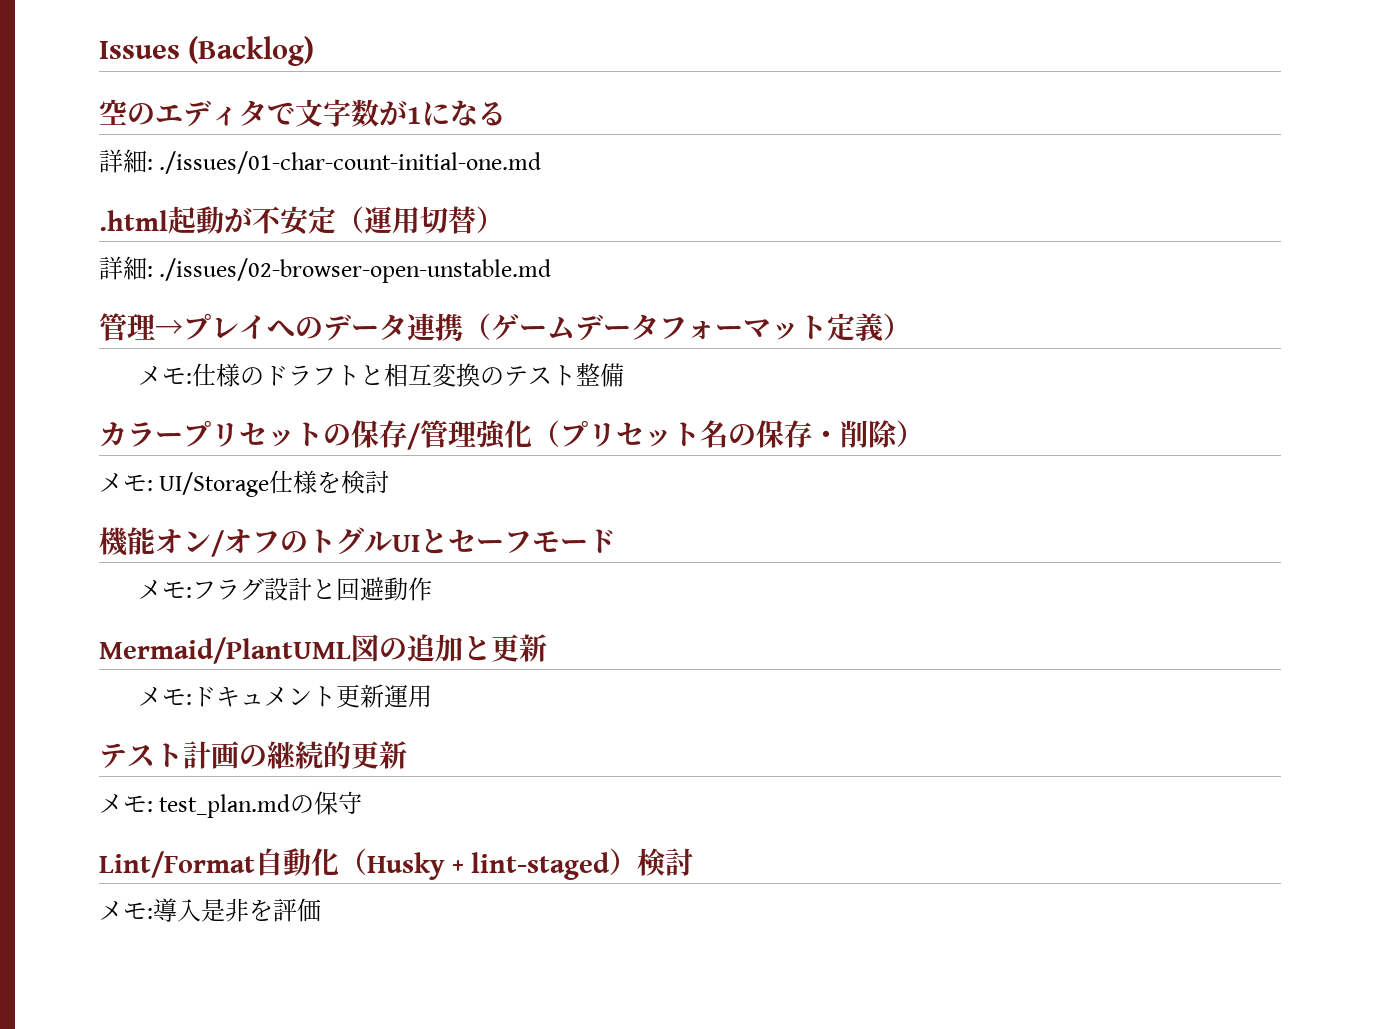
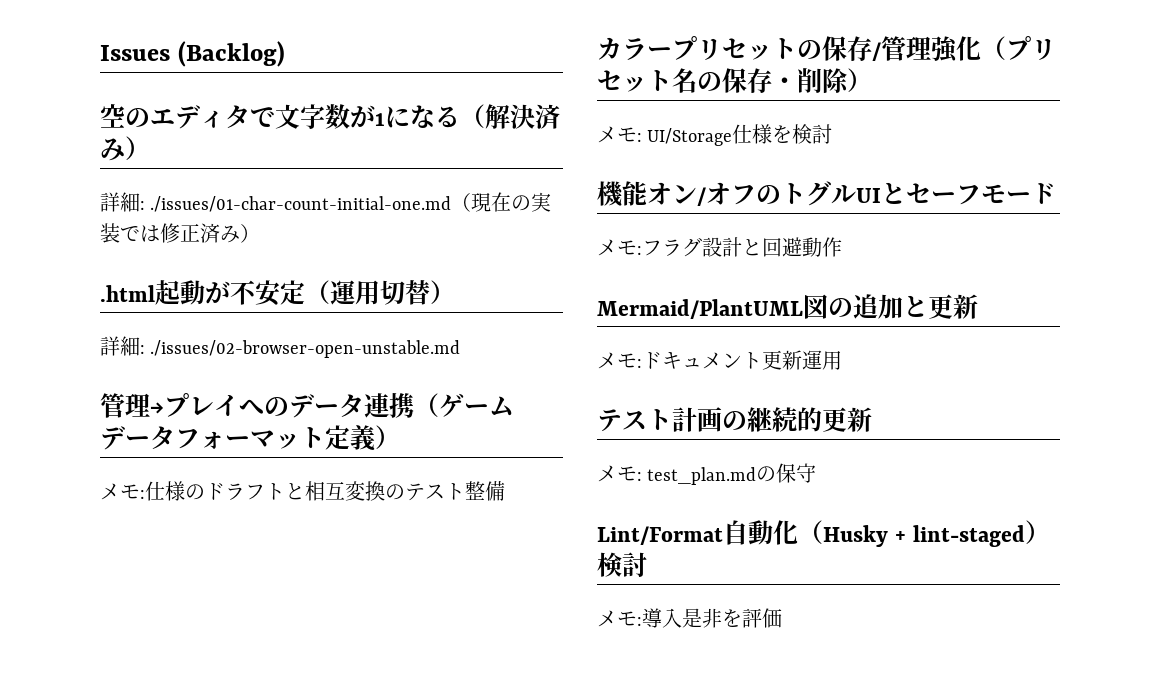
(506, 114) none -> [460,104,560,129] [100,136,150,161] （解決済み）
(542, 162) none -> [451,192,552,212] [100,223,260,243] （現在の実装では修正済み）

